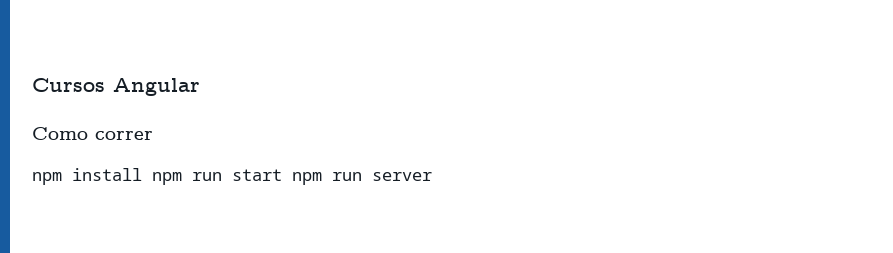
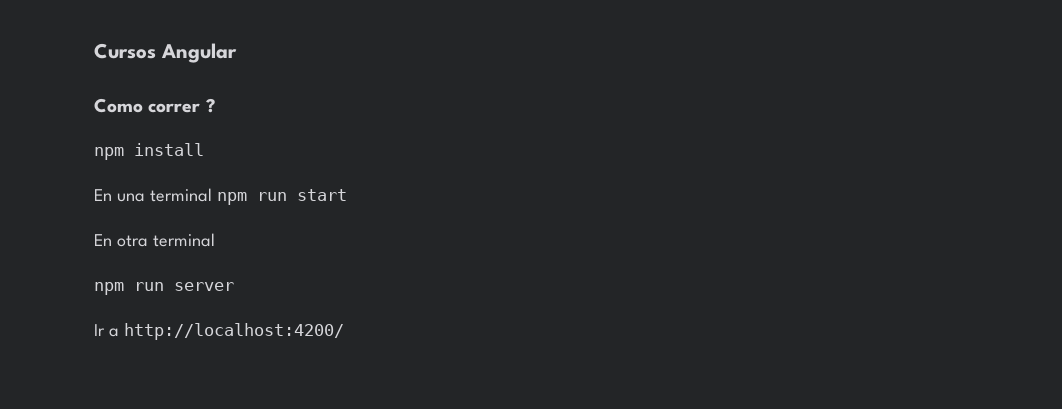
(153, 135) none -> [205,98,215,113] ?
(142, 174) none -> [94,188,212,202] // En una terminal
(282, 175) none -> [94,233,215,247] // En otra terminal //
(432, 176) none -> [94,323,344,340] // Ir a http://localhost:4200/

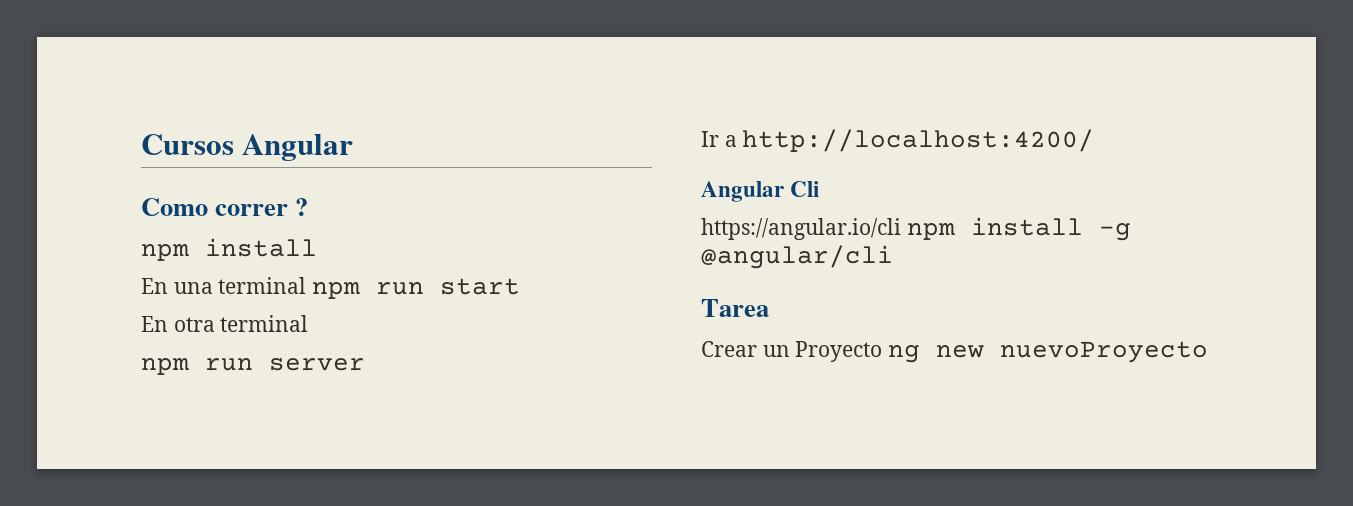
(344, 331) none -> [701,181,820,202] [701,217,1131,241] [701,245,893,269] [701,299,769,317] [701,341,1209,363] // Angular Cli // https://angular.io/cli npm install -g @angular/cli // Tarea // Crear un Proyecto ng new nuevoProyecto

